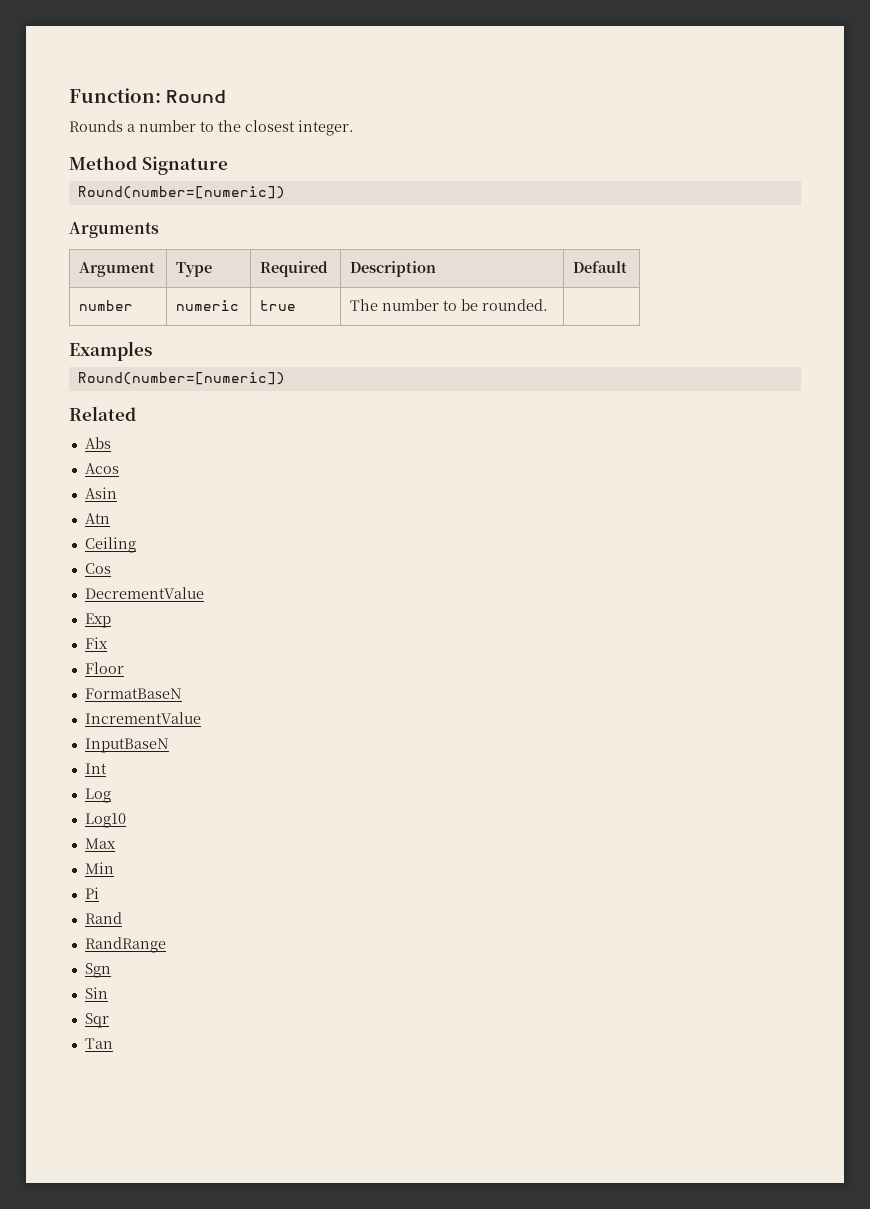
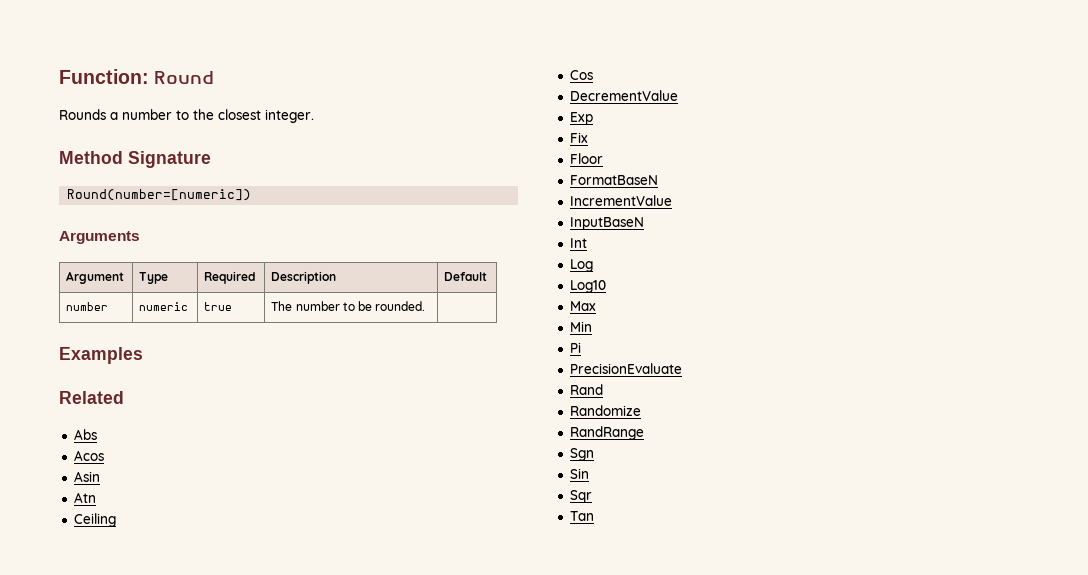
[77,372,285,385] // Round(number=[numeric]) -> (143, 355) none
(99, 893) none -> [569,363,682,374] // PrecisionEvaluate
(122, 918) none -> [569,405,641,416] // Randomize

